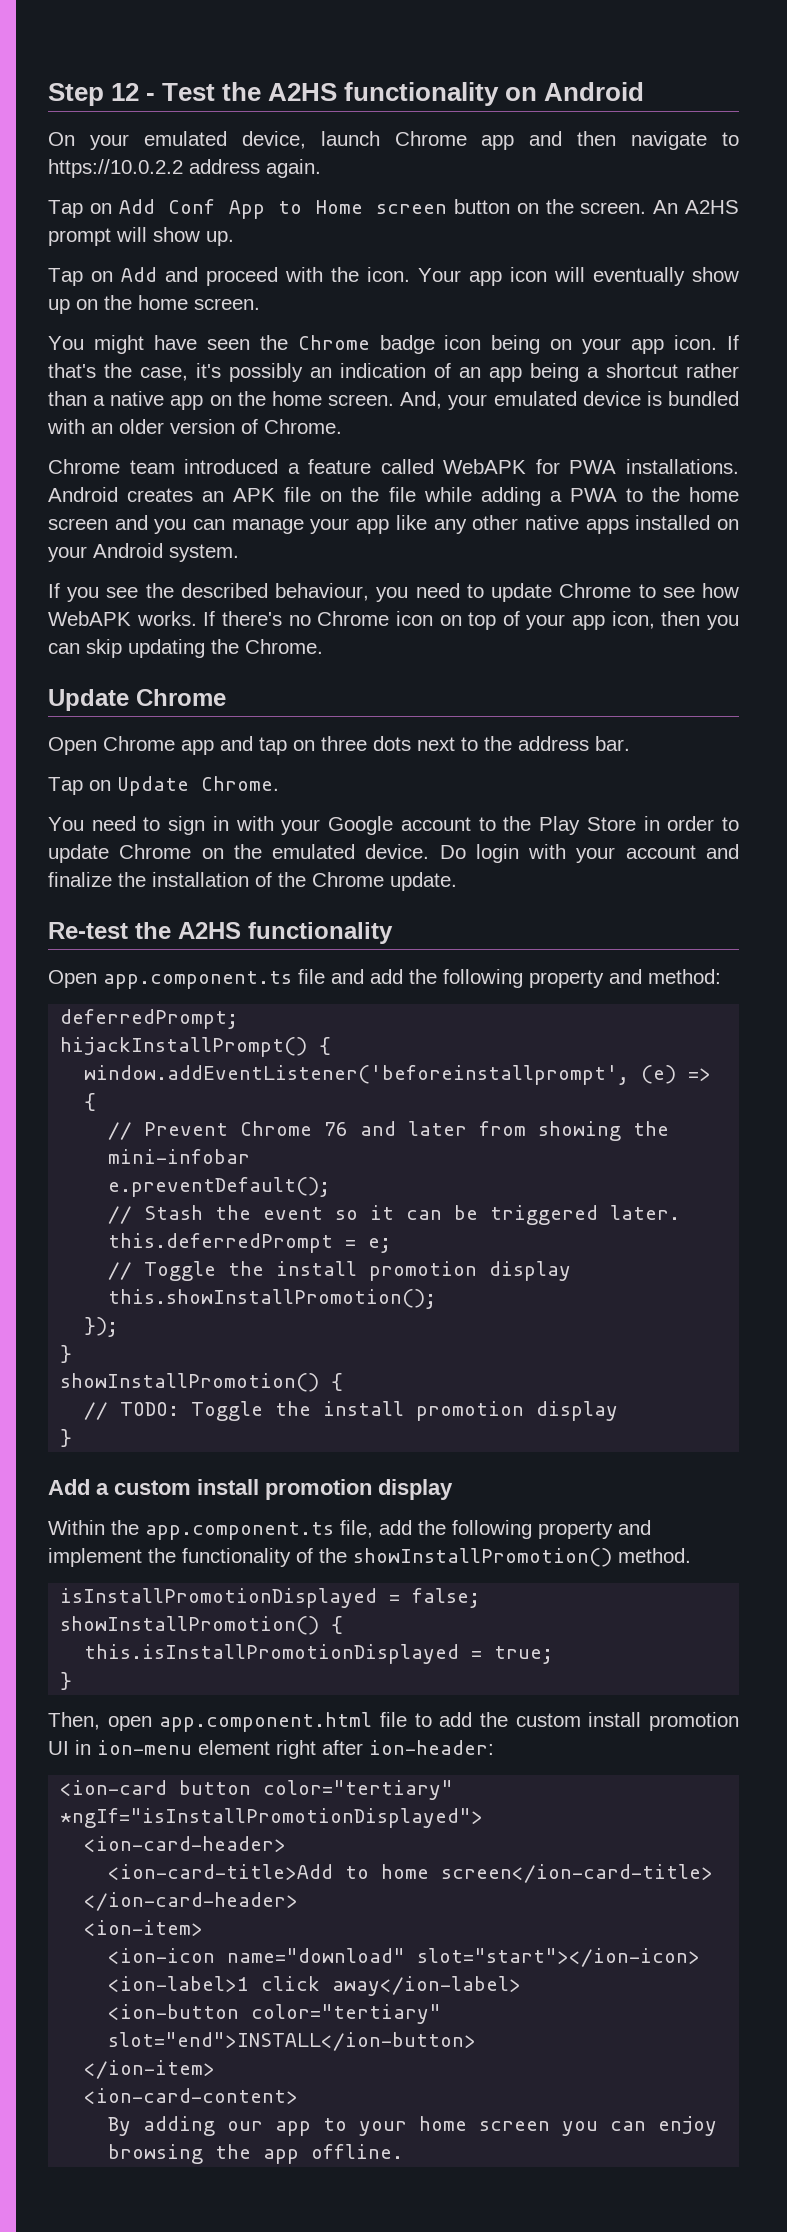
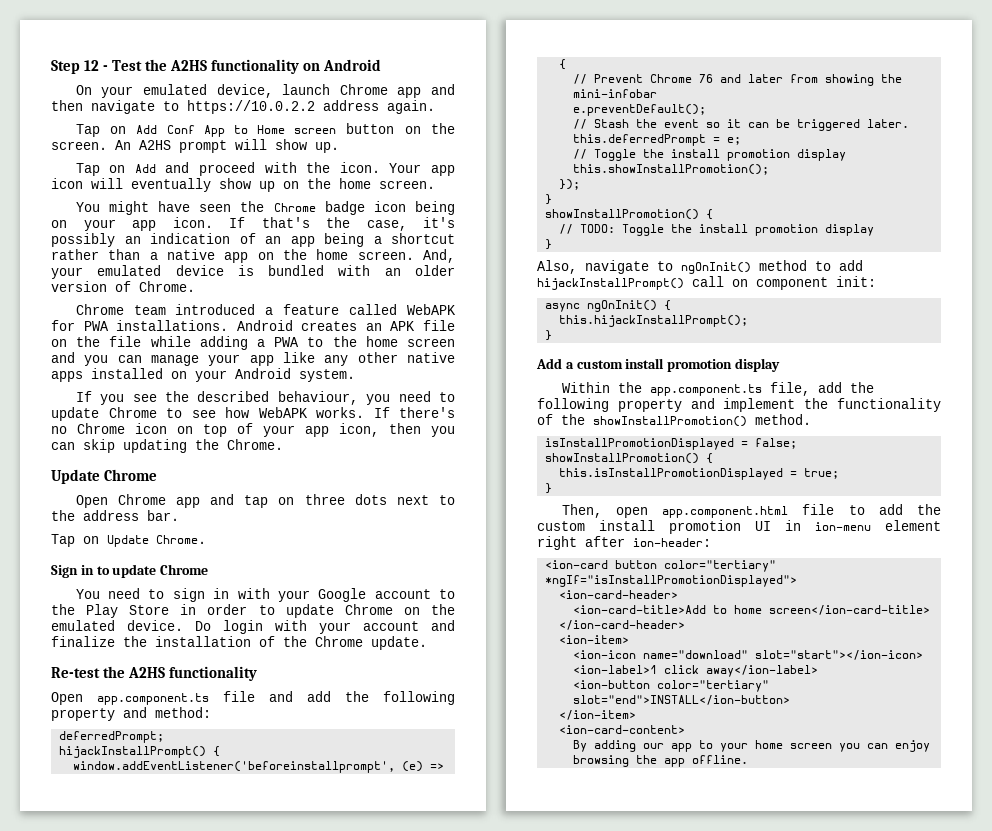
(279, 783) none -> [51,564,209,578] // Sign in to update Chrome
(73, 1438) none -> [537,260,863,274] [537,276,876,290] [545,300,672,312] [559,315,749,327] [545,330,553,341] // Also, navigate to ngOnInit() method to add hijackInstallPrompt() call on component init: // async ngOnInit() { // this.hijackInstallPrompt(); // }

